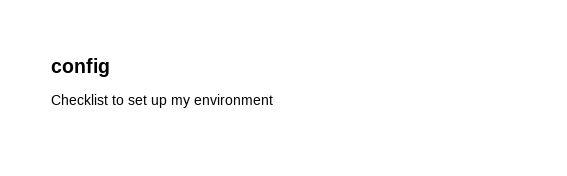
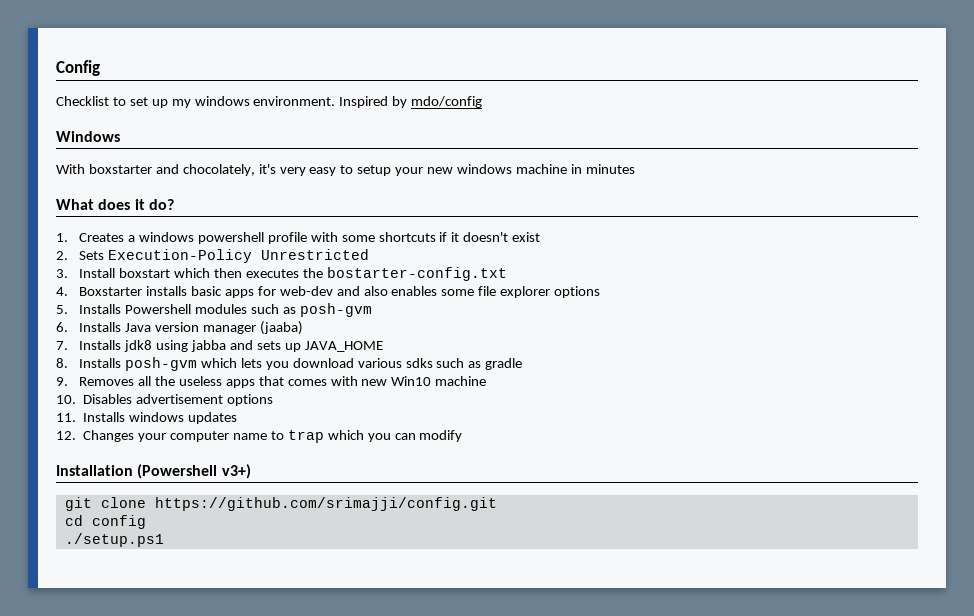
[51,58,110,77] config -> [56,60,100,76] Config
[194,94,273,105] environment -> [194,96,483,108] [56,131,120,142] [56,164,635,176] [56,199,174,210] [56,232,541,244] [56,249,370,263] [56,267,507,281] [56,286,601,298] [56,303,372,317] [56,321,303,335] [56,340,383,352] [56,357,523,371] [56,376,487,388] [56,394,274,406] [56,412,238,424] [56,430,463,443] [56,464,251,479] [64,497,497,511] [64,515,146,529] [64,533,164,547] windows environment. Inspired by mdo/config // Windows // With boxstarter and chocolately, it's very easy to setup your new windows machine in minutes // What does it do? // 1. Creates a windows powershell profile with some shortcuts if it doesn't exist // 2. Sets Execution-Policy Unrestricted // 3. Install boxstart which then executes the bostarter-config.txt // 4. Boxstarter installs basic apps for web-dev and also enables some file explorer options // 5. Installs Powershell modules such as posh-gvm // 6. Installs Java version manager (jaaba) // 7. Installs jdk8 using jabba and sets up JAVA_HOME // 8. Installs posh-gvm which lets you download various sdks such as gradle // 9. Removes all the useless apps that comes with new Win10 machine // 10. Disables advertisement options // 11. Installs windows updates // 12. Changes your computer name to trap which you can modify // Installation (Powershell v3+) // git clone https://github.com/srimajji/config.git // cd config // ./setup.ps1

